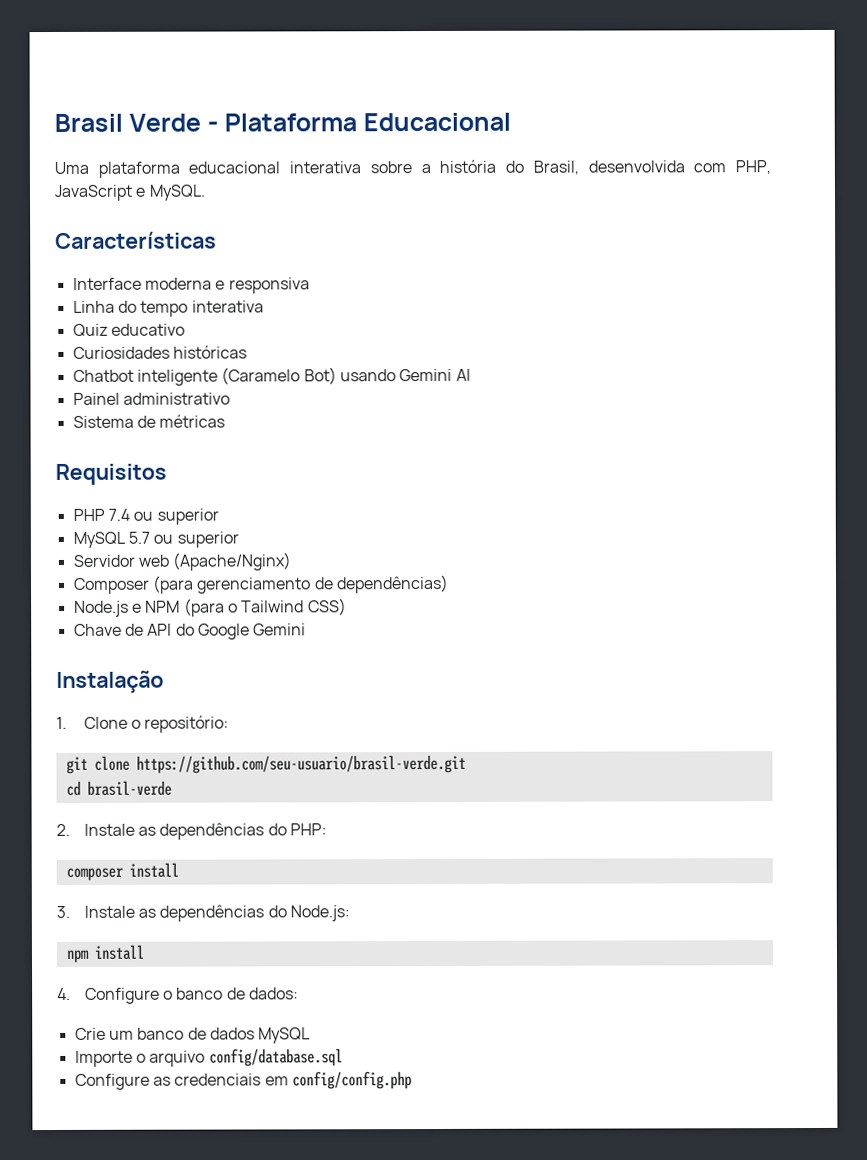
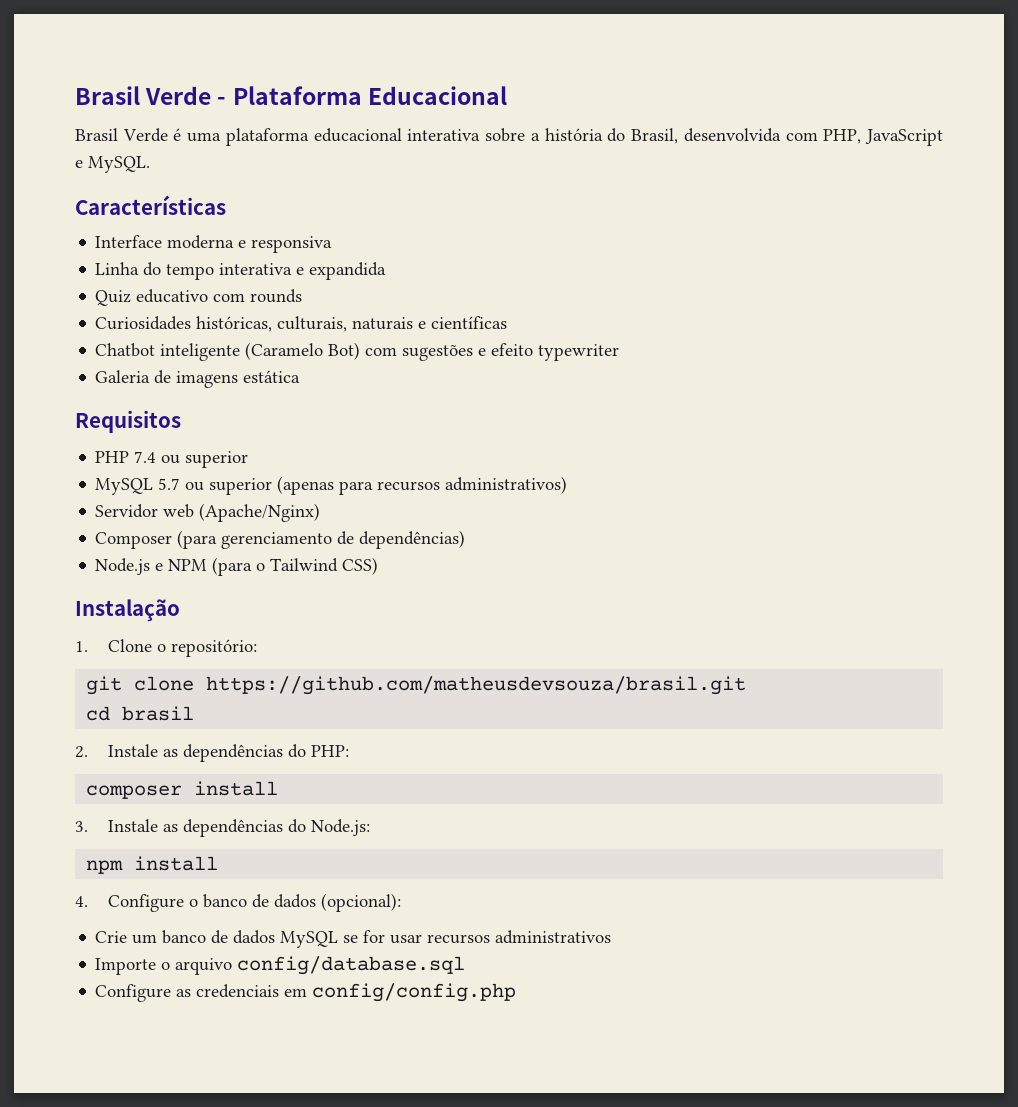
[54,161,89,174] Uma -> [75,128,222,142] Brasil Verde é uma
(264, 306) none -> [296,262,387,280] e expandida
(185, 329) none -> [213,289,303,303] com rounds
[172,345,247,359] históricas -> [196,316,508,332] históricas, culturais, naturais e científicas
[339,368,471,382] [72,392,230,405] [72,414,226,428] usando Gemini AI // Painel administrativo // Sistema de métricas -> [365,343,620,361] [95,370,301,388] com sugestões e efeito typewriter // Galeria de imagens estática
(239, 539) none -> [277,476,568,495] (apenas para recursos administrativos)
[73,623,307,640] // Chave de API do Google Gemini -> (379, 566) none
[135,754,466,774] https://github.com/seu-usuario/brasil-verde.git -> [206,676,747,695] https://github.com/matheusdevsouza/brasil.git
[86,780,172,796] brasil-verde -> [122,706,195,721] brasil
[249,987,300,1000] dados: -> [273,893,401,912] dados (opcional):
(311, 1035) none -> [343,930,612,944] se for usar recursos administrativos

